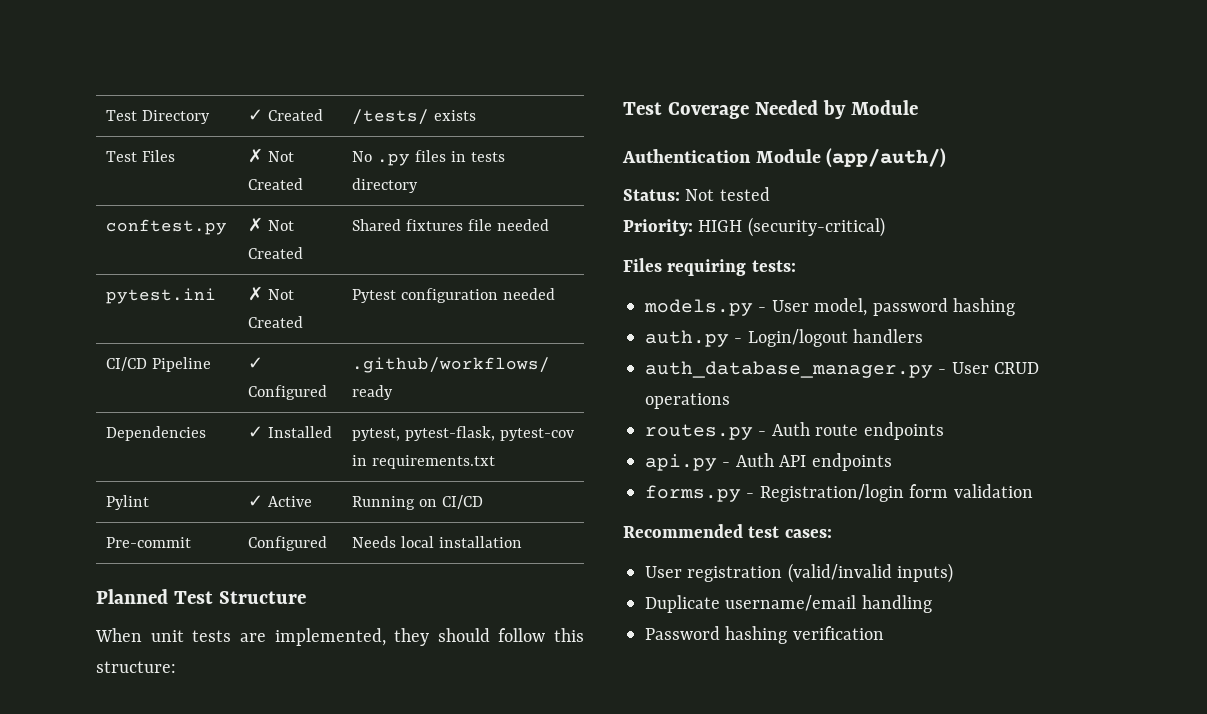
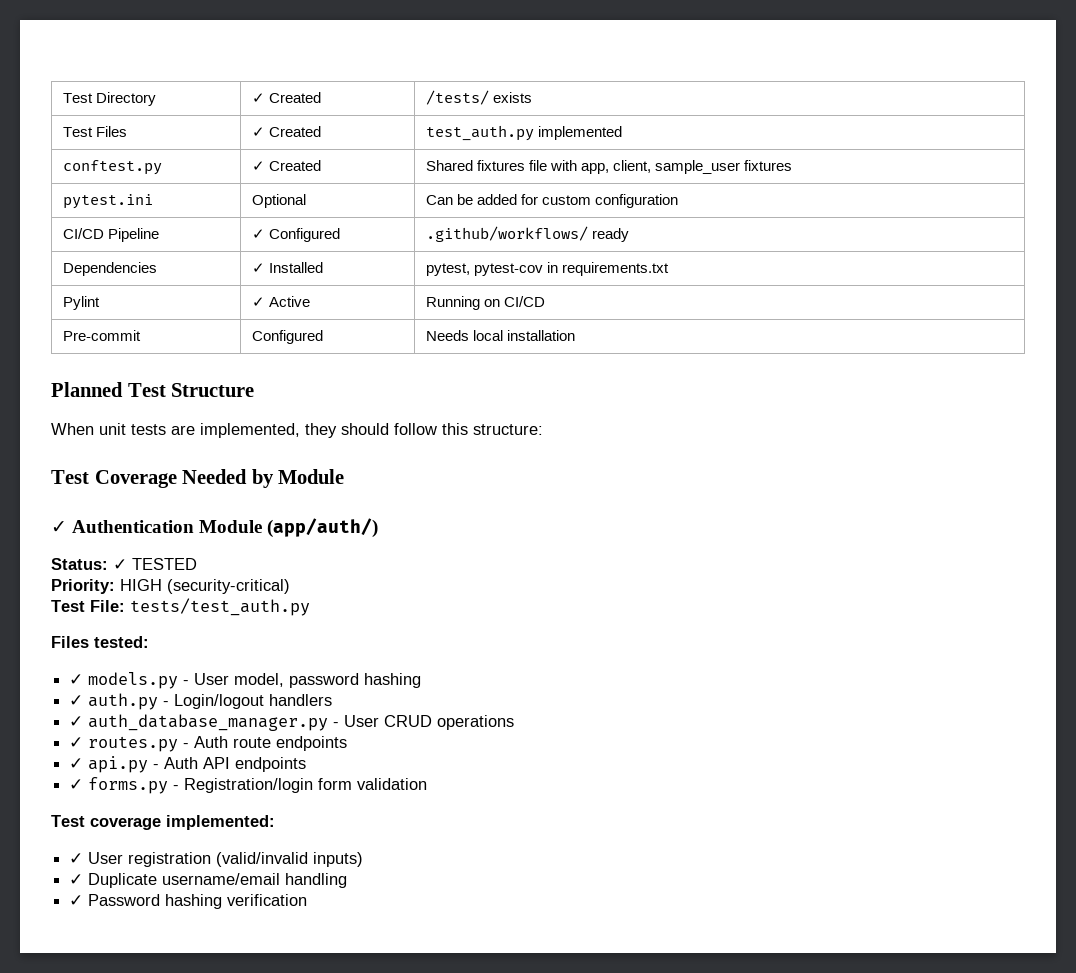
[248,148,294,163] [248,178,304,190] [352,150,505,166] [352,178,419,193] ✗ Not Created | No .py files in tests directory -> [252,126,322,137] [426,125,623,141] ✓ Created | test_auth.py implemented
[248,217,294,232] ✗ Not -> [252,161,266,171] ✓
[496,219,549,231] [106,288,217,304] [248,286,294,301] [248,316,304,328] [352,289,397,303] needed // pytest.ini | ✗ Not Created | Pytest -> [550,160,793,174] [63,194,154,209] [252,194,307,208] [426,194,592,205] with app, client, sample_user fixtures // pytest.ini | Optional | Can be added for custom
[502,288,555,300] needed -> (679, 201) none
[404,426,495,441] pytest-flask, -> (471, 269) none
(918, 107) none -> [51,521,67,533] ✓
[685,187,770,201] Not tested -> [113,558,197,570] ✓ TESTED
[623,258,796,276] // Files requiring tests: // -> [51,598,310,616] [51,636,149,648] [69,674,84,685] // Test File: tests/test_auth.py // Files tested: // ✓
(1015, 307) none -> [69,695,84,706] ✓
(924, 336) none -> [69,716,84,727] ✓
(730, 401) none -> [69,737,84,748] ✓
(944, 431) none -> [69,758,84,769] ✓
(892, 462) none -> [69,779,84,790] ✓
[623,524,832,538] Recommended test cases: // -> [51,815,275,830] [69,853,84,864] Test coverage implemented: // ✓
(954, 573) none -> [69,874,84,885] ✓
(932, 604) none -> [69,895,84,906] ✓

